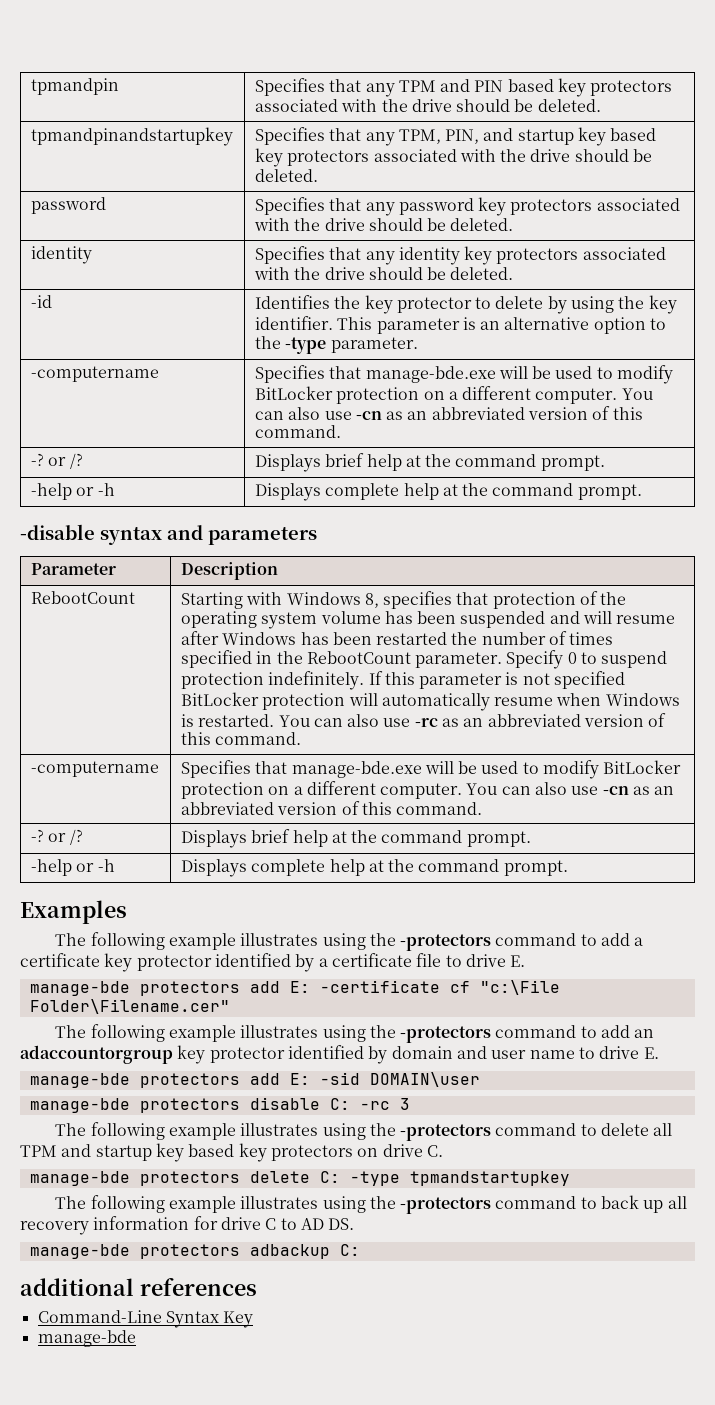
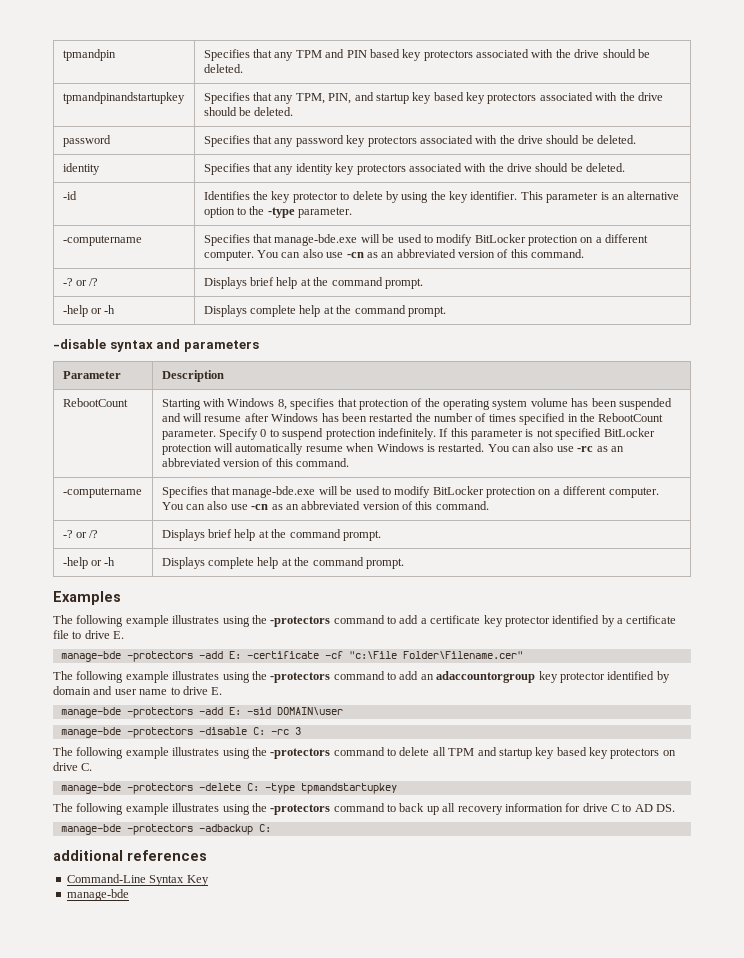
[139,981,280,996] protectors add -> [126,651,223,662] -protectors -add
[449,981,470,993] cf -> [324,651,343,659] -cf
[139,1073,280,1088] protectors add -> [126,707,223,718] -protectors -add
[139,1097,320,1113] protectors disable -> [126,727,247,738] -protectors -disable
[139,1171,310,1186] protectors delete -> [126,783,241,794] -protectors -delete
[139,1244,330,1259] protectors adbackup -> [126,824,253,835] -protectors -adbackup

